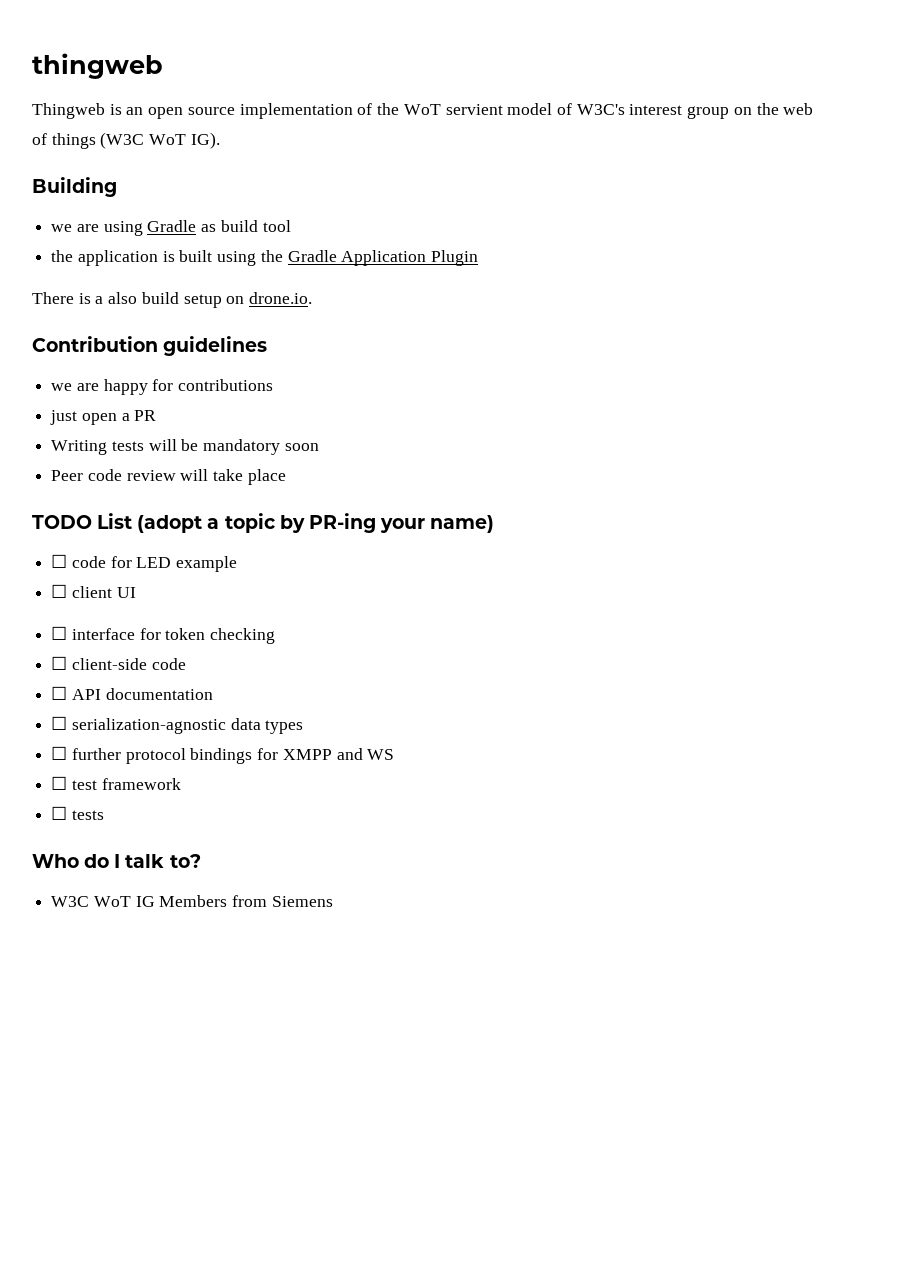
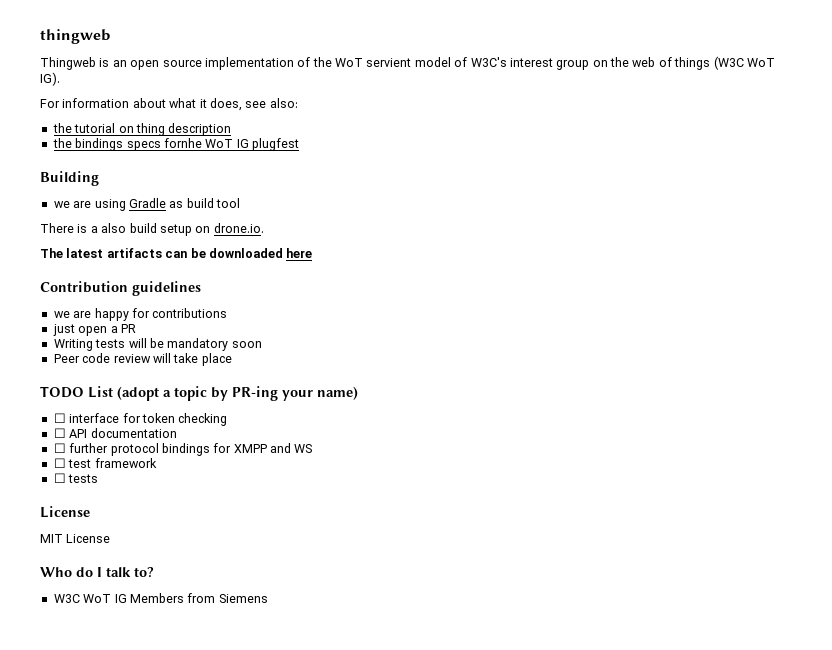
(220, 140) none -> [40,98,298,111] [52,123,232,136] [52,138,299,151] // For information about what it does, see also: // the tutorial on thing description // the bindings specs fornhe WoT IG plugfest
[51,250,479,266] // the application is built using the Gradle Application Plugin -> (240, 203) none
(313, 298) none -> [40,248,313,258] // The latest artifacts can be downloaded here
[51,554,238,572] [51,584,136,598] // ☐ code for LED example // ☐ client UI -> (358, 393) none
[51,656,186,670] // ☐ client-side code -> (228, 419) none
[51,716,304,734] // ☐ serialization-agnostic data types -> (177, 433) none
(104, 815) none -> [40,506,90,518] [40,534,111,543] // License // MIT License

